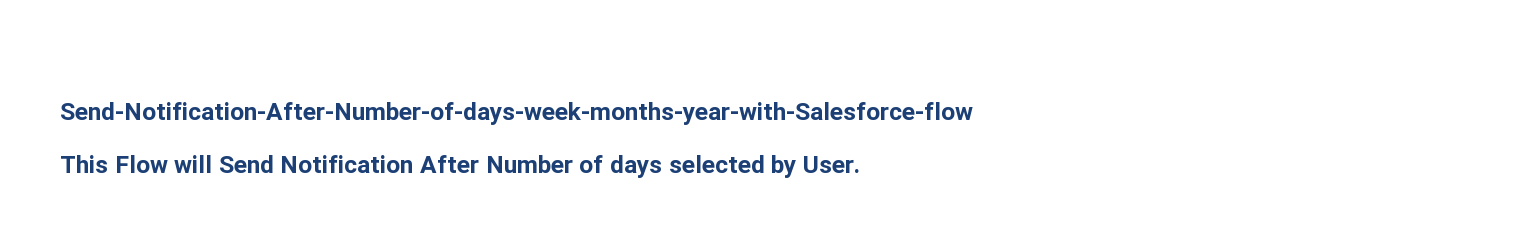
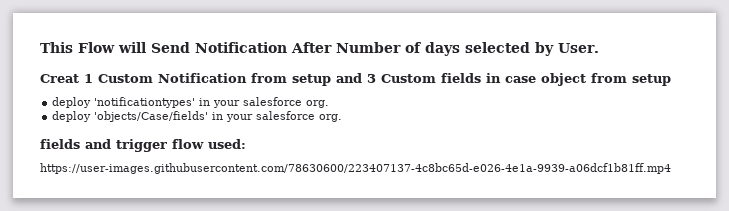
[60,102,973,125] Send-Notification-After-Number-of-days-week-months-year-with-Salesforce-flow // -> (40, 47) none
(860, 164) none -> [40,73,671,86] [52,97,330,108] [52,111,343,122] [40,139,246,152] [40,163,671,174] // Creat 1 Custom Notification from setup and 3 Custom fields in case object from setup // deploy 'notificationtypes' in your salesforce org. // deploy 'objects/Case/fields' in your salesforce org. // fields and trigger flow used: // https://user-images.githubusercontent.com/78630600/223407137-4c8bc65d-e026-4e1a-9939-a06dcf1b81ff.mp4

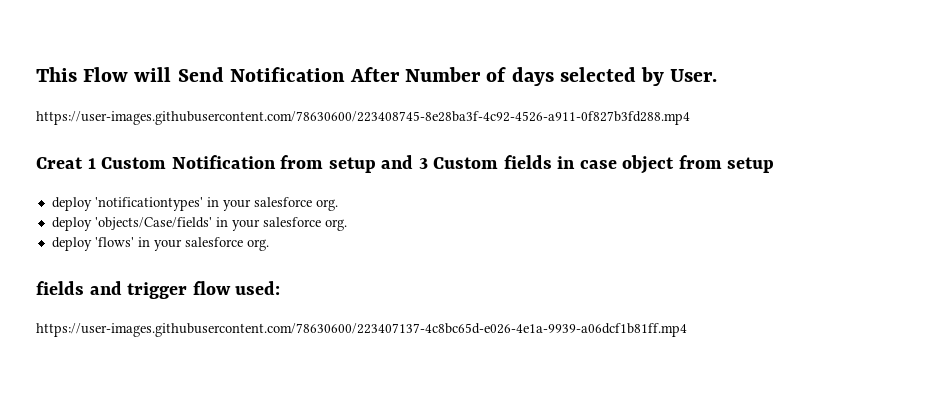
(599, 48) none -> [36,111,690,125] // https://user-images.githubusercontent.com/78630600/223408745-8e28ba3f-4c92-4526-a911-0f827b3fd288.mp4
(343, 118) none -> [51,237,269,251] // deploy 'flows' in your salesforce org.

